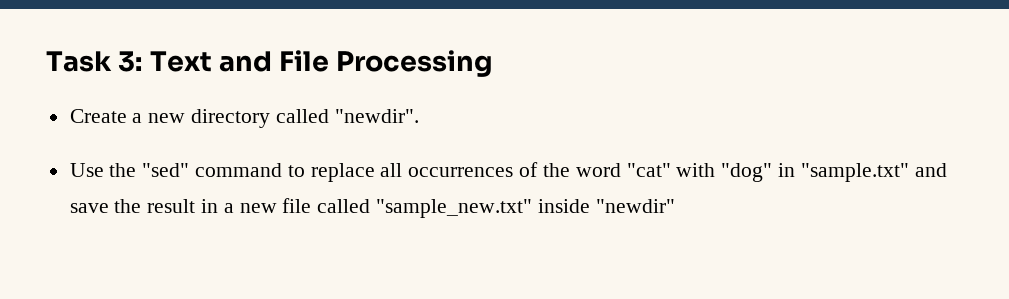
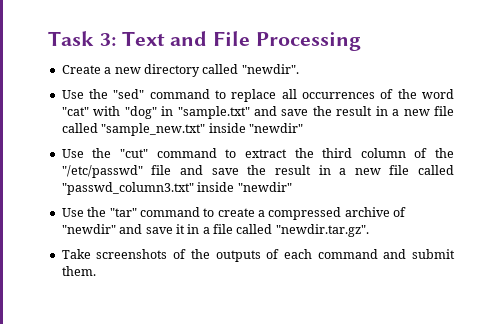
(675, 206) none -> [61,148,454,158] [61,165,454,178] [61,182,292,195] [61,207,407,220] [61,224,369,237] [61,249,456,262] [61,266,96,276] // Use the "cut" command to extract the third column of the "/etc/passwd" file and save the result in a new file called "passwd_column3.txt" inside "newdir" // Use the "tar" command to create a compressed archive of "newdir" and save it in a file called "newdir.tar.gz". // Take screenshots of the outputs of each command and submit them.

